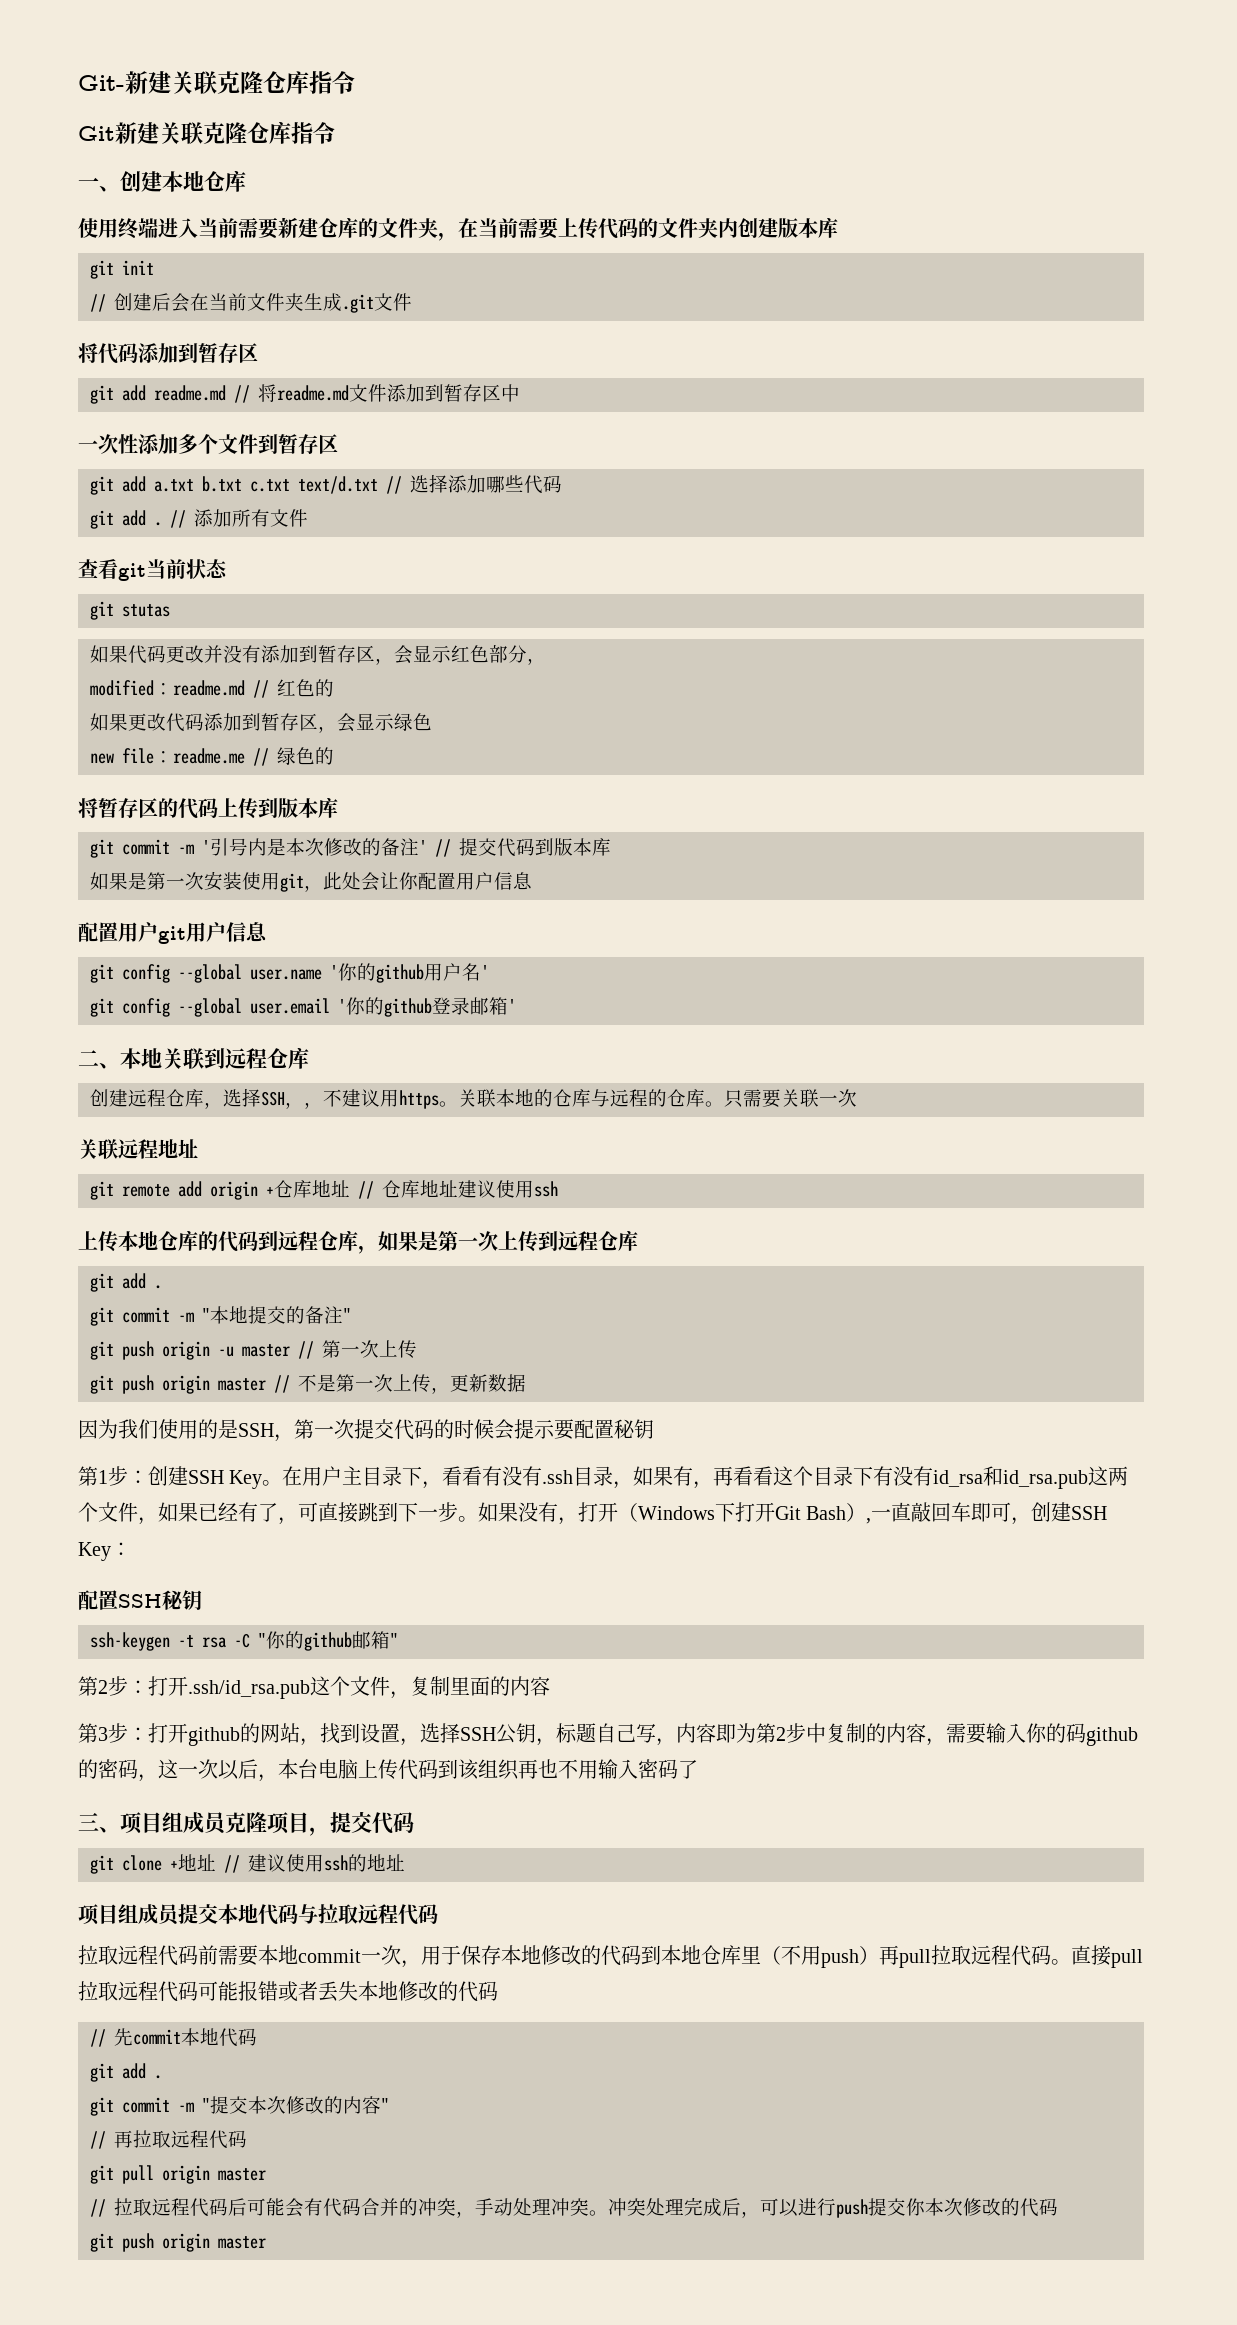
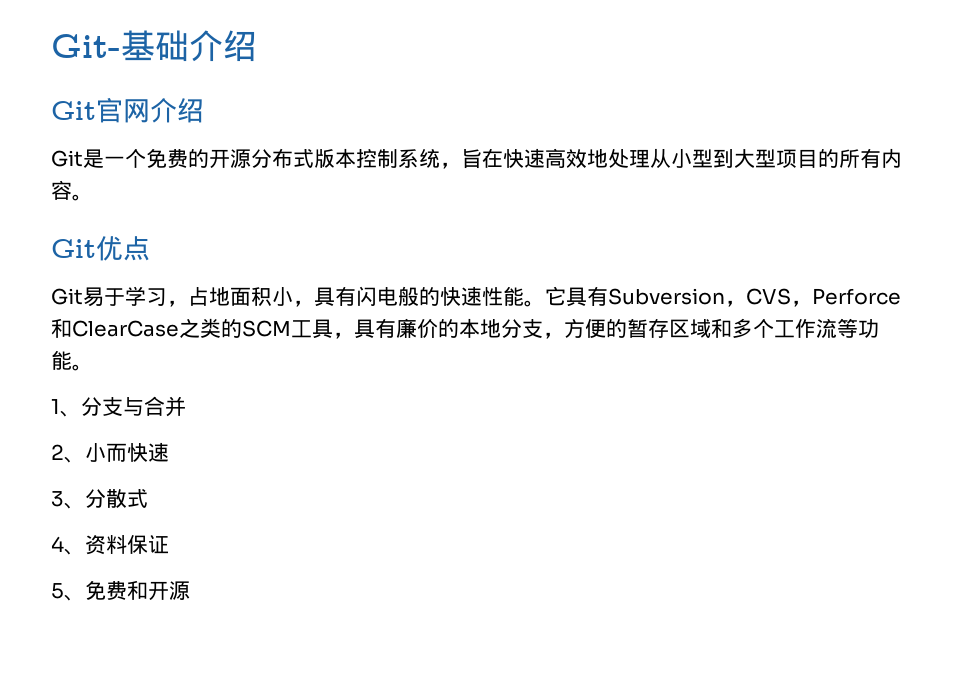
[125,71,355,94] [78,121,335,144] [78,170,246,192] [78,217,838,241] [90,260,154,279] [90,293,412,313] [78,343,258,364] [90,384,520,404] [78,434,338,454] [90,474,562,495] [90,509,308,529] [78,559,228,581] [90,601,170,620] [90,645,546,665] [90,679,334,698] [90,713,432,733] [90,747,334,766] [78,797,338,819] [90,838,611,858] [90,871,532,892] [78,922,268,944] [90,963,489,983] [90,997,516,1017] [78,1047,309,1069] [90,1088,857,1109] [78,1139,198,1159] [90,1180,558,1200] [78,1230,638,1254] [90,1273,162,1292] [90,1306,351,1326] [90,1340,417,1360] [90,1374,526,1394] [78,1419,654,1442] [78,1466,1129,1489] [78,1502,1108,1525] [78,1542,131,1561] [78,1590,202,1610] [90,1631,398,1651] [78,1676,550,1699] [78,1723,1138,1746] [78,1759,698,1782] [78,1811,414,1836] [90,1854,405,1874] [78,1904,438,1926] [78,1945,1143,1968] [78,1981,498,2002] [90,2028,257,2047] [90,2063,162,2082] [90,2096,389,2116] [90,2130,247,2149] [90,2165,266,2184] [90,2197,1058,2218] [90,2233,266,2252] 新建关联克隆仓库指令 // Git新建关联克隆仓库指令 // 一、创建本地仓库 // 使用终端进入当前需要新建仓库的文件夹，在当前需要上传代码的文件夹内创建版本库 // git init // // 创建后会在当前文件夹生成.git文件 // 将代码添加到暂存区 // git add readme.md // 将readme.md文件添加到暂存区中 // 一次性添加多个文件到暂存区 // git add a.txt b.txt c.txt text/d.txt // 选择添加哪些代码 // git add . // 添加所有文件 // 查看git当前状态 // git stutas // 如果代码更改并没有添加到暂存区，会显示红色部分， // modified：readme.md // 红色的 // 如果更改代码添加到暂存区，会显示绿色 // new file：readme.me // 绿色的 // 将暂存区的代码上传到版本库 // git commit -m '引号内是本次修改的备注' // 提交代码到版本库 // 如果是第一次安装使用git，此处会让你配置用户信息 // 配置用户git用户信息 // git config --global user.name '你的github用户名' // git config --global user.email '你的github登录邮箱' // 二、本地关联到远程仓库 // 创建远程仓库，选择SSH，，不建议用https。关联本地的仓库与远程的仓库。只需要关联一次 // 关联远程地址 // git remote add origin +仓库地址 // 仓库地址建议使用ssh // 上传本地仓库的代码到远程仓库，如果是第一次上传到远程仓库 // git add . // git commit -m "本地提交的备注" // git push origin -u master // 第一次上传 // git push origin master // 不是第一次上传，更新数据 // 因为我们使用的是SSH，第一次提交代码的时候会提示要配置秘钥 // 第1步：创建SSH Key。在用户主目录下，看看有没有.ssh目录，如果有，再看看这个目录下有没有id_rsa和id_rsa.pub这两个文件，如果已经有了，可直接跳到下一步。如果没有，打开（Windows下打开Git Bash）,一直敲回车即可，创建SSH Key： // 配置SSH秘钥 // ssh-keygen -t rsa -C "你的github邮箱" // 第2步：打开.ssh/id_rsa.pub这个文件，复制里面的内容 // 第3步：打开github的网站，找到设置，选择SSH公钥，标题自己写，内容即为第2步中复制的内容，需要输入你的码github的密码，这一次以后，本台电脑上传代码到该组织再也不用输入密码了 // 三、项目组成员克隆项目，提交代码 // git clone +地址 // 建议使用ssh的地址 // 项目组成员提交本地代码与拉取远程代码 // 拉取远程代码前需要本地commit一次，用于保存本地修改的代码到本地仓库里（不用push）再pull拉取远程代码。直接pull拉取远程代码可能报错或者丢失本地修改的代码 // // 先commit本地代码 // git add . // git commit -m "提交本次修改的内容" // // 再拉取远程代码 // git pull origin master // // 拉取远程代码后可能会有代码合并的冲突，手动处理冲突。冲突处理完成后，可以进行push提交你本次修改的代码 // git push origin master -> [121,30,257,62] [51,97,204,123] [51,148,902,169] [51,180,93,201] [51,236,150,261] [51,286,901,307] [51,318,879,339] [51,350,93,371] [51,396,186,417] [51,442,169,463] [51,489,148,509] [51,535,169,555] [51,580,190,601] 基础介绍 // Git官网介绍 // Git是一个免费的开源分布式版本控制系统，旨在快速高效地处理从小型到大型项目的所有内容。 // Git优点 // Git易于学习，占地面积小，具有闪电般的快速性能。它具有Subversion，CVS，Perforce和ClearCase之类的SCM工具，具有廉价的本地分支，方便的暂存区域和多个工作流等功能。 // 1、分支与合并 // 2、小而快速 // 3、分散式 // 4、资料保证 // 5、免费和开源

